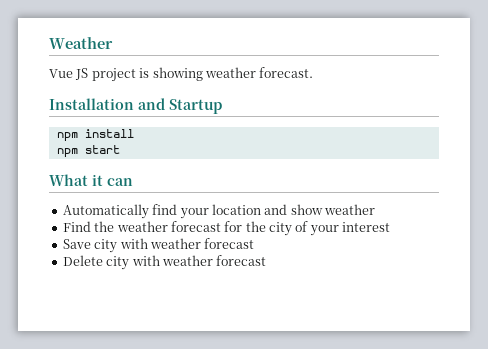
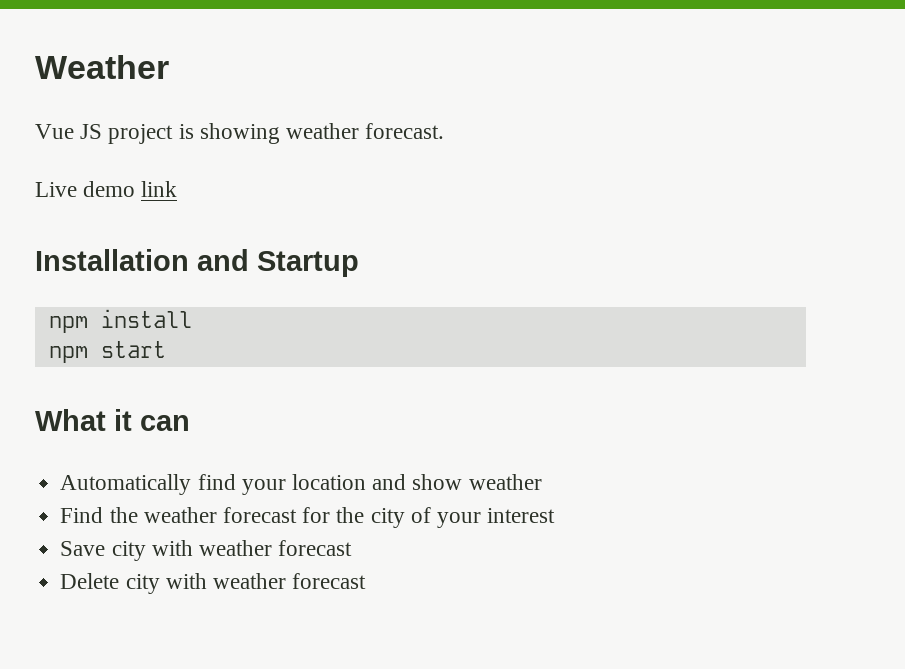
(314, 72) none -> [35,181,178,197] // Live demo link

